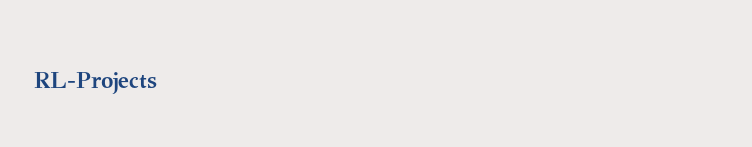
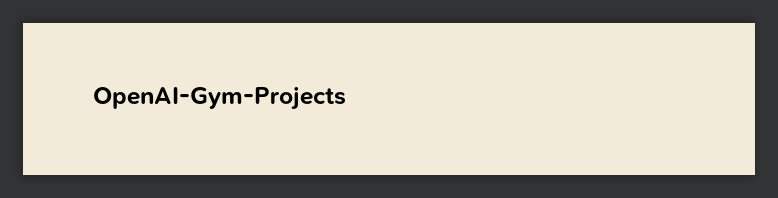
[34,72,157,94] RL-Projects -> [93,87,346,110] OpenAI-Gym-Projects

